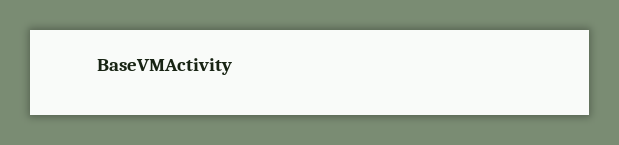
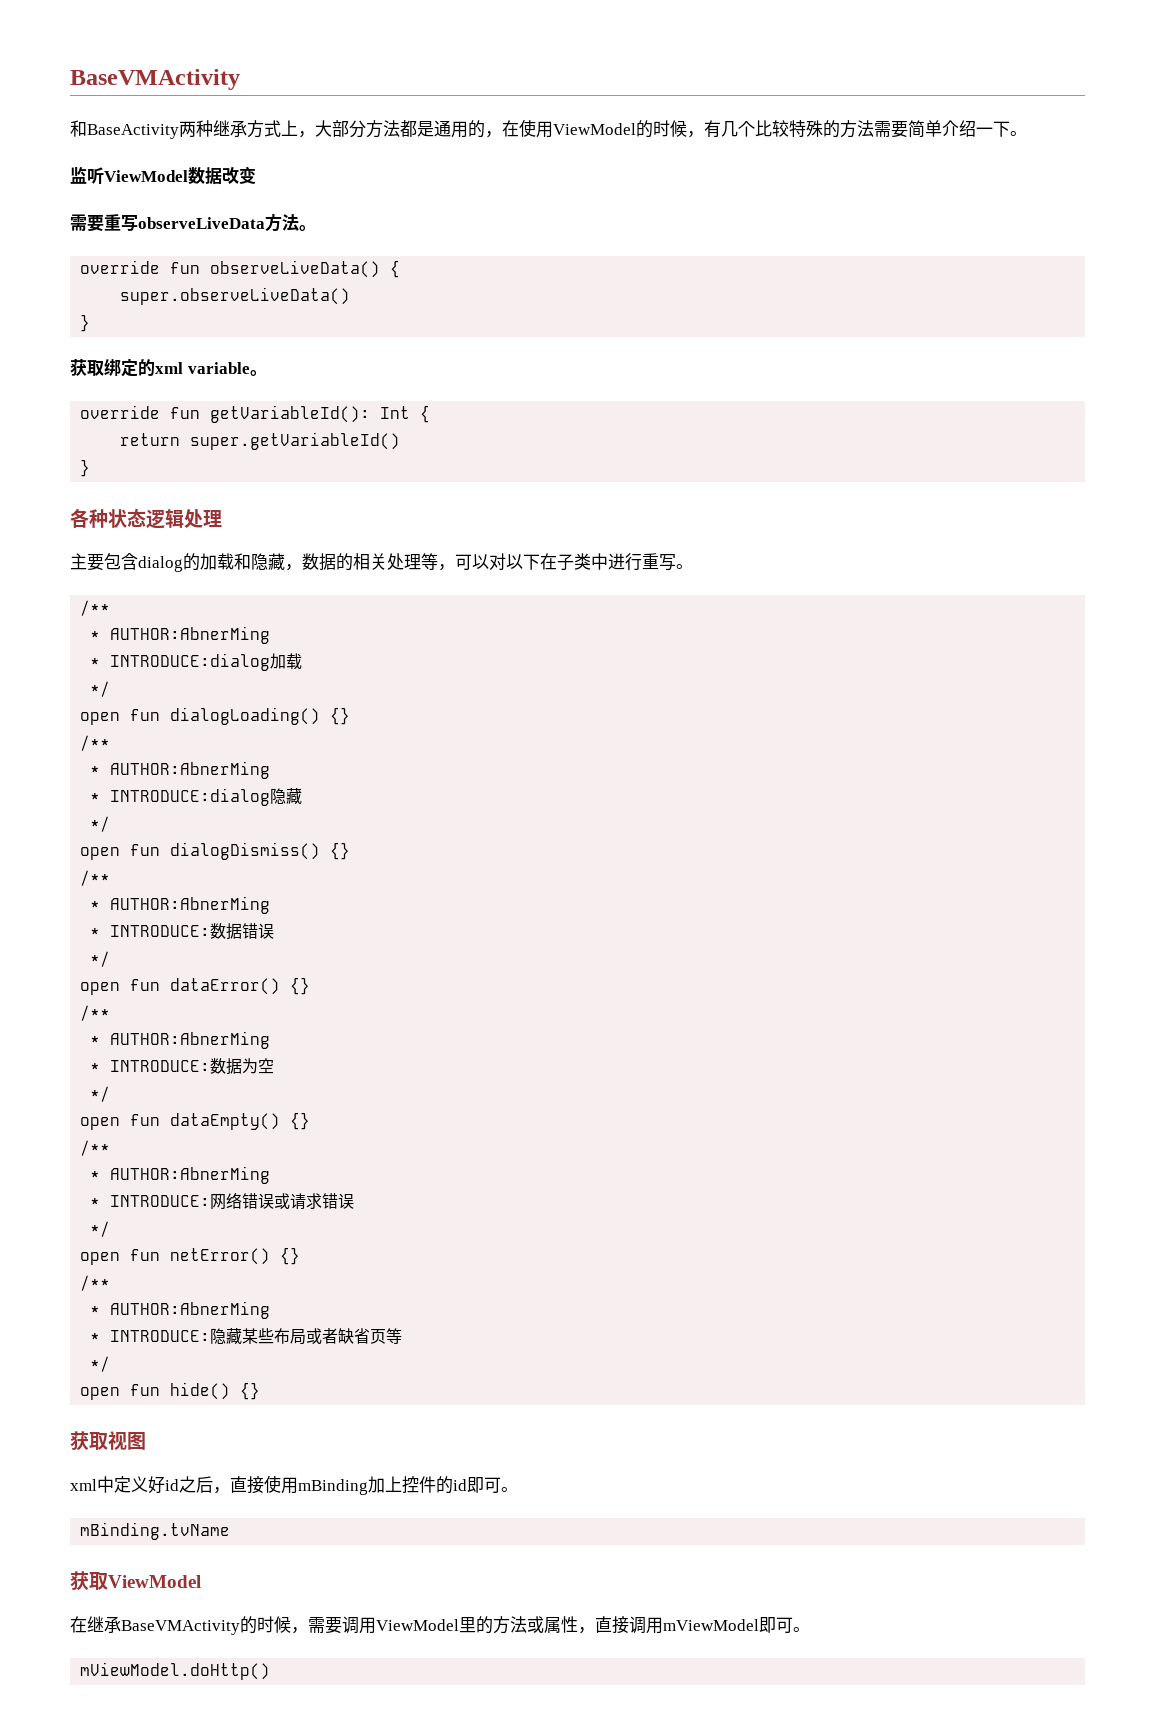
[97,58,232,75] BaseVMActivity -> [70,69,240,90] [70,119,1027,139] [70,166,256,185] [70,213,316,232] [80,260,401,278] [120,287,351,305] [80,314,91,332] [70,359,267,377] [80,405,431,423] [120,432,401,450] [80,459,91,477] [70,508,222,529] [70,553,693,572] [80,600,111,616] [90,626,271,644] [90,653,303,671] [90,681,111,697] [80,707,351,725] [80,735,111,751] [90,761,271,779] [90,788,303,806] [90,816,111,832] [80,842,351,860] [80,870,111,886] [90,896,271,914] [90,923,275,940] [90,951,111,967] [80,977,311,995] [80,1005,111,1021] [90,1031,271,1049] [90,1058,275,1075] [90,1086,111,1102] [80,1112,311,1130] [80,1140,111,1156] [90,1166,271,1184] [90,1192,355,1210] [90,1221,111,1237] [80,1247,301,1265] [80,1275,111,1291] [90,1301,271,1319] [90,1328,403,1345] [90,1356,111,1372] [80,1382,261,1400] [70,1431,146,1451] [70,1475,518,1495] [80,1522,231,1540] [70,1571,201,1591] [70,1616,810,1635] [80,1662,271,1680] BaseVMActivity // 和BaseActivity两种继承方式上，大部分方法都是通用的，在使用ViewModel的时候，有几个比较特殊的方法需要简单介绍一下。 // 监听ViewModel数据改变 // 需要重写observeLiveData方法。 // override fun observeLiveData() { // super.observeLiveData() // } // 获取绑定的xml variable。 // override fun getVariableId(): Int { // return super.getVariableId() // } // 各种状态逻辑处理 // 主要包含dialog的加载和隐藏，数据的相关处理等，可以对以下在子类中进行重写。 // /** // * AUTHOR:AbnerMing // * INTRODUCE:dialog加载 // */ // open fun dialogLoading() {} // /** // * AUTHOR:AbnerMing // * INTRODUCE:dialog隐藏 // */ // open fun dialogDismiss() {} // /** // * AUTHOR:AbnerMing // * INTRODUCE:数据错误 // */ // open fun dataError() {} // /** // * AUTHOR:AbnerMing // * INTRODUCE:数据为空 // */ // open fun dataEmpty() {} // /** // * AUTHOR:AbnerMing // * INTRODUCE:网络错误或请求错误 // */ // open fun netError() {} // /** // * AUTHOR:AbnerMing // * INTRODUCE:隐藏某些布局或者缺省页等 // */ // open fun hide() {} // 获取视图 // xml中定义好id之后，直接使用mBinding加上控件的id即可。 // mBinding.tvName // 获取ViewModel // 在继承BaseVMActivity的时候，需要调用ViewModel里的方法或属性，直接调用mViewModel即可。 // mViewModel.doHttp()

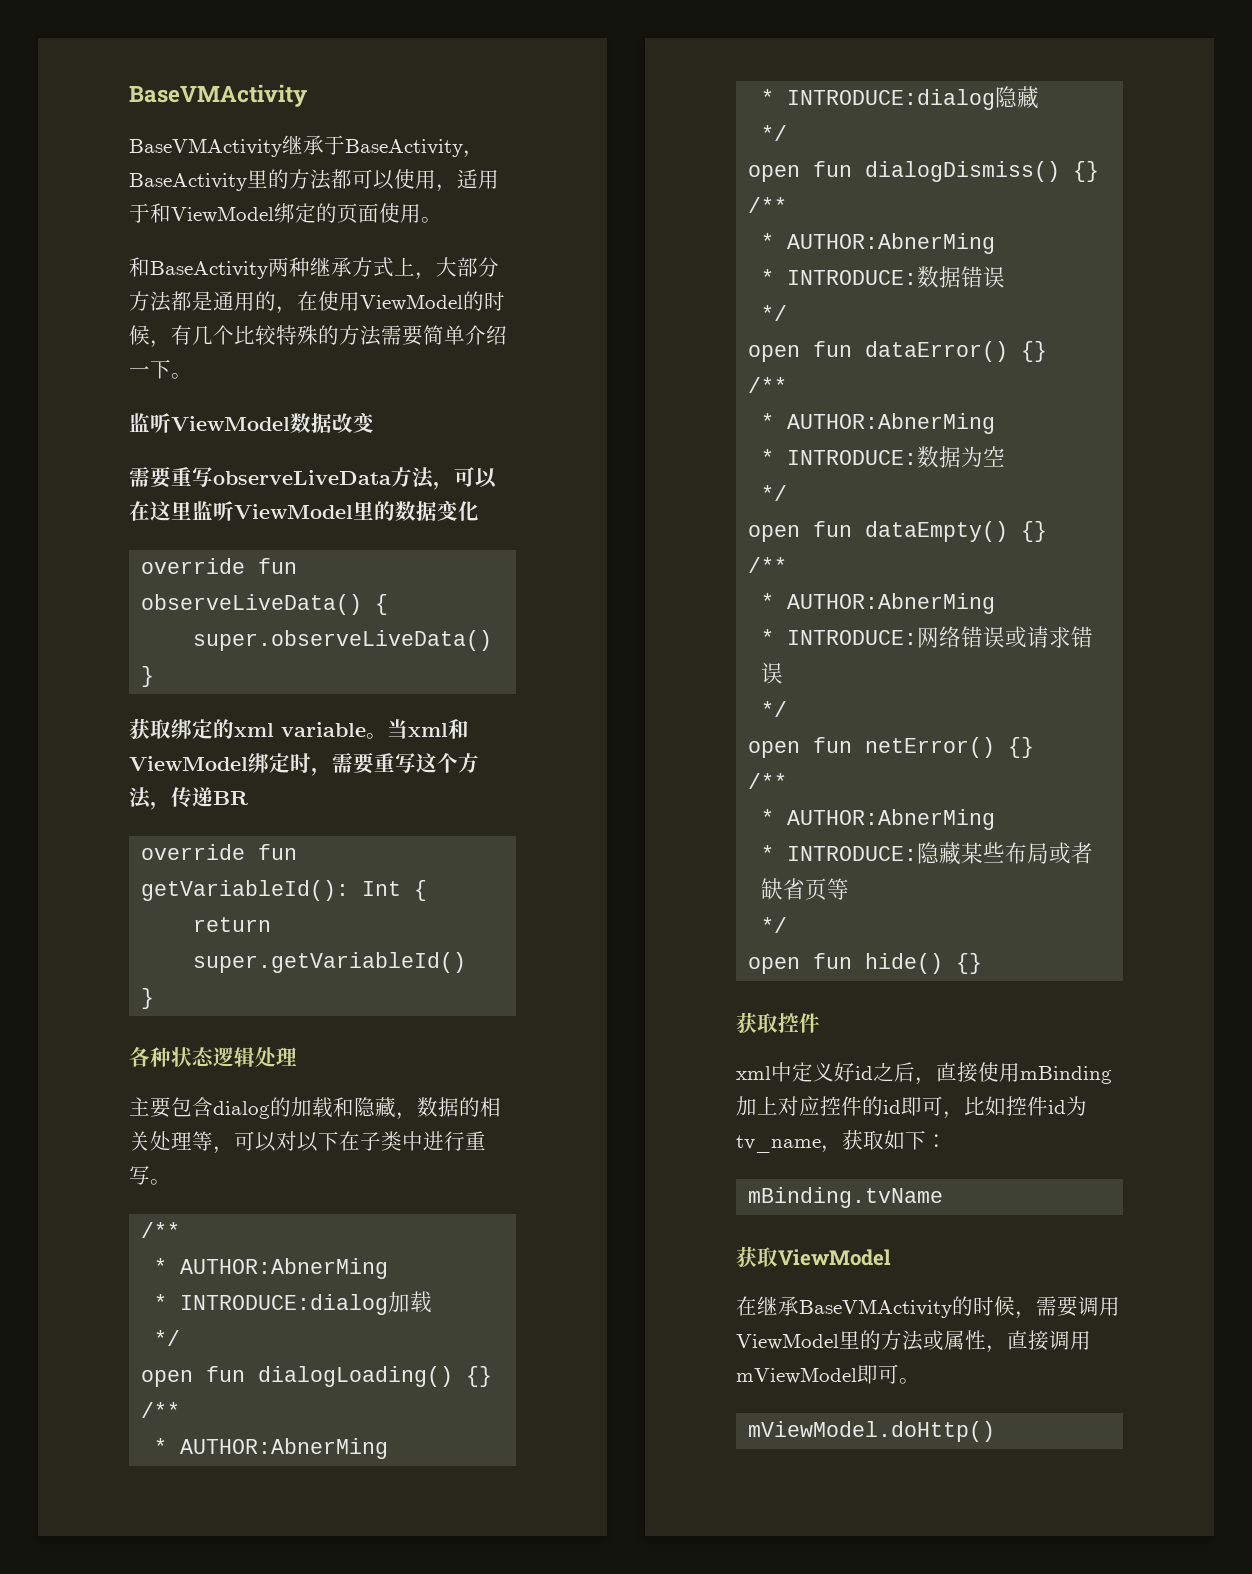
[70,69,240,90] BaseVMActivity -> [129,84,307,107] [129,135,484,158] [129,169,499,192] [129,203,442,223] BaseVMActivity // BaseVMActivity继承于BaseActivity，BaseActivity里的方法都可以使用，适用于和ViewModel绑定的页面使用。
[299,225,316,231] 。 -> [433,467,497,490] [129,500,479,521] ，可以在这里监听ViewModel里的数据变化
(267, 373) none -> [387,719,469,739] [129,752,479,776] [129,787,249,810] 当xml和ViewModel绑定时，需要重写这个方法，传递BR
[108,1431,146,1450] 视图 -> [778,1013,820,1033] 控件
(402, 1484) none -> [778,1096,820,1116] 对应
[501,1487,518,1492] 。 -> [943,1096,1087,1119] [736,1130,947,1153] ，比如控件id为tv_name，获取如下：

